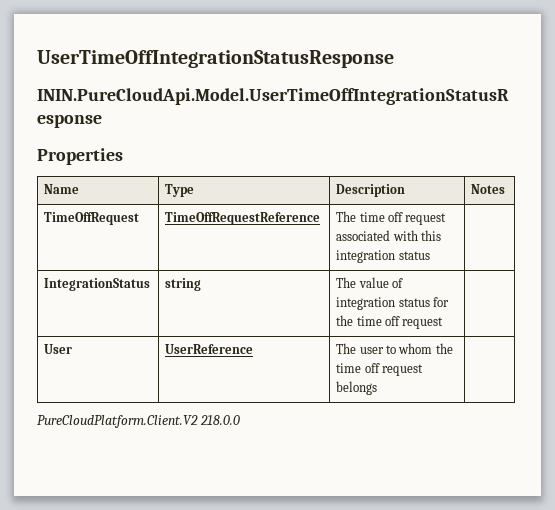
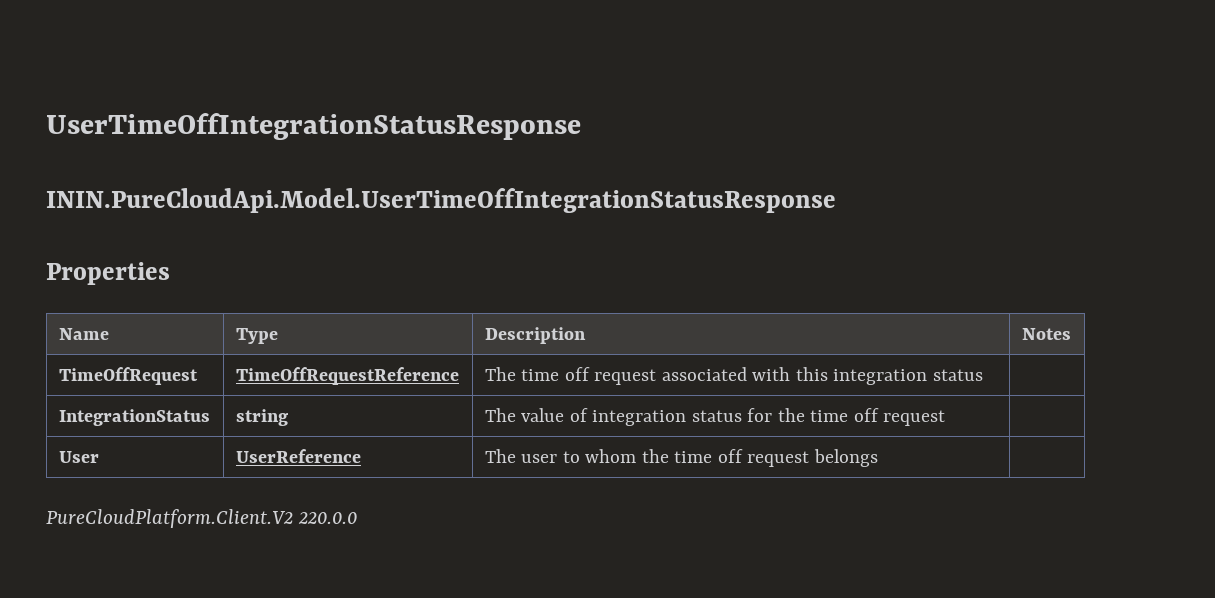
[199,415,240,425] 218.0.0 -> [298,512,358,524] 220.0.0

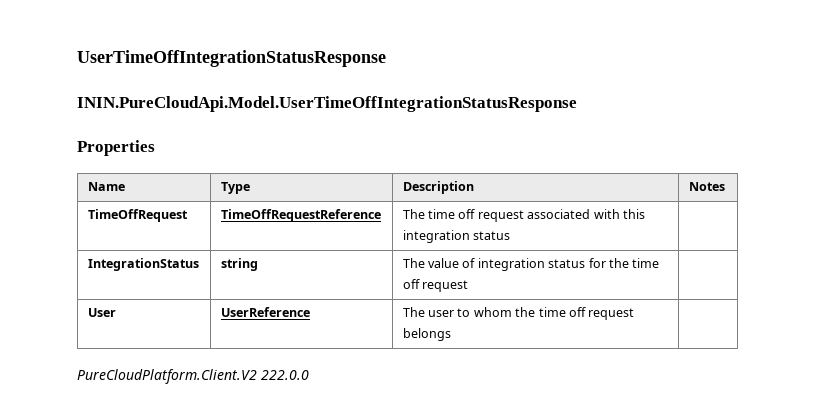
[298,512,358,524] 220.0.0 -> [261,370,309,380] 222.0.0

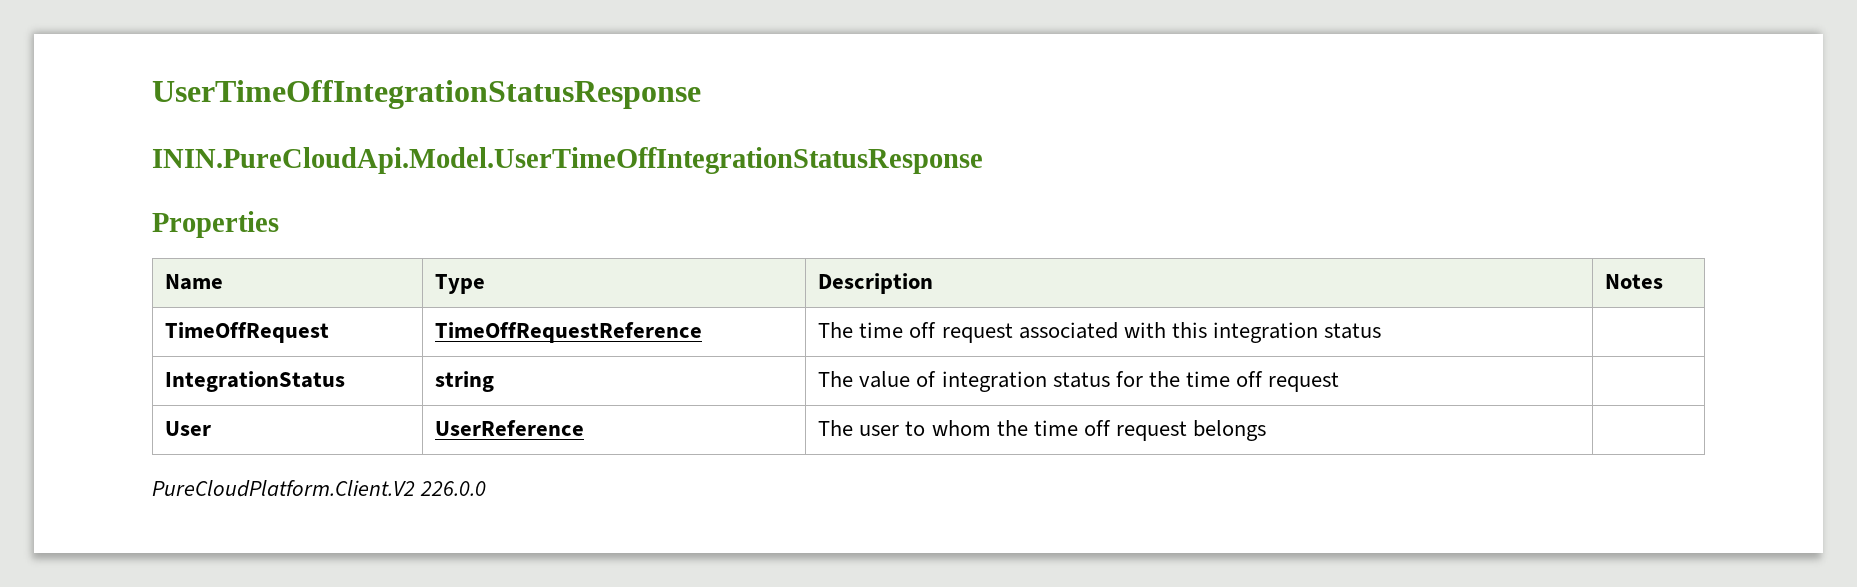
[261,370,309,380] 222.0.0 -> [420,481,487,496] 226.0.0

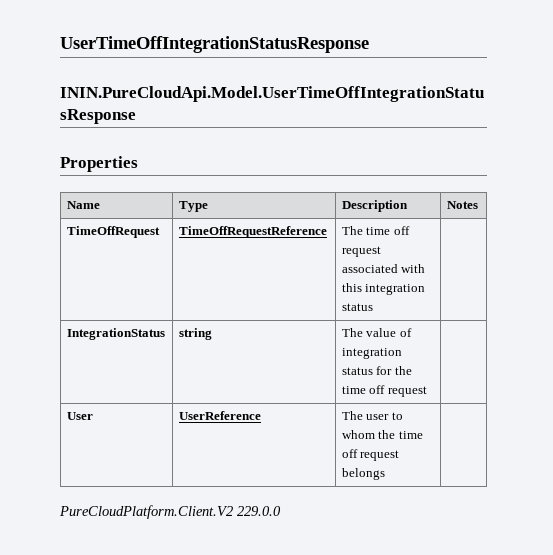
[420,481,487,496] 226.0.0 -> [237,506,281,516] 229.0.0

